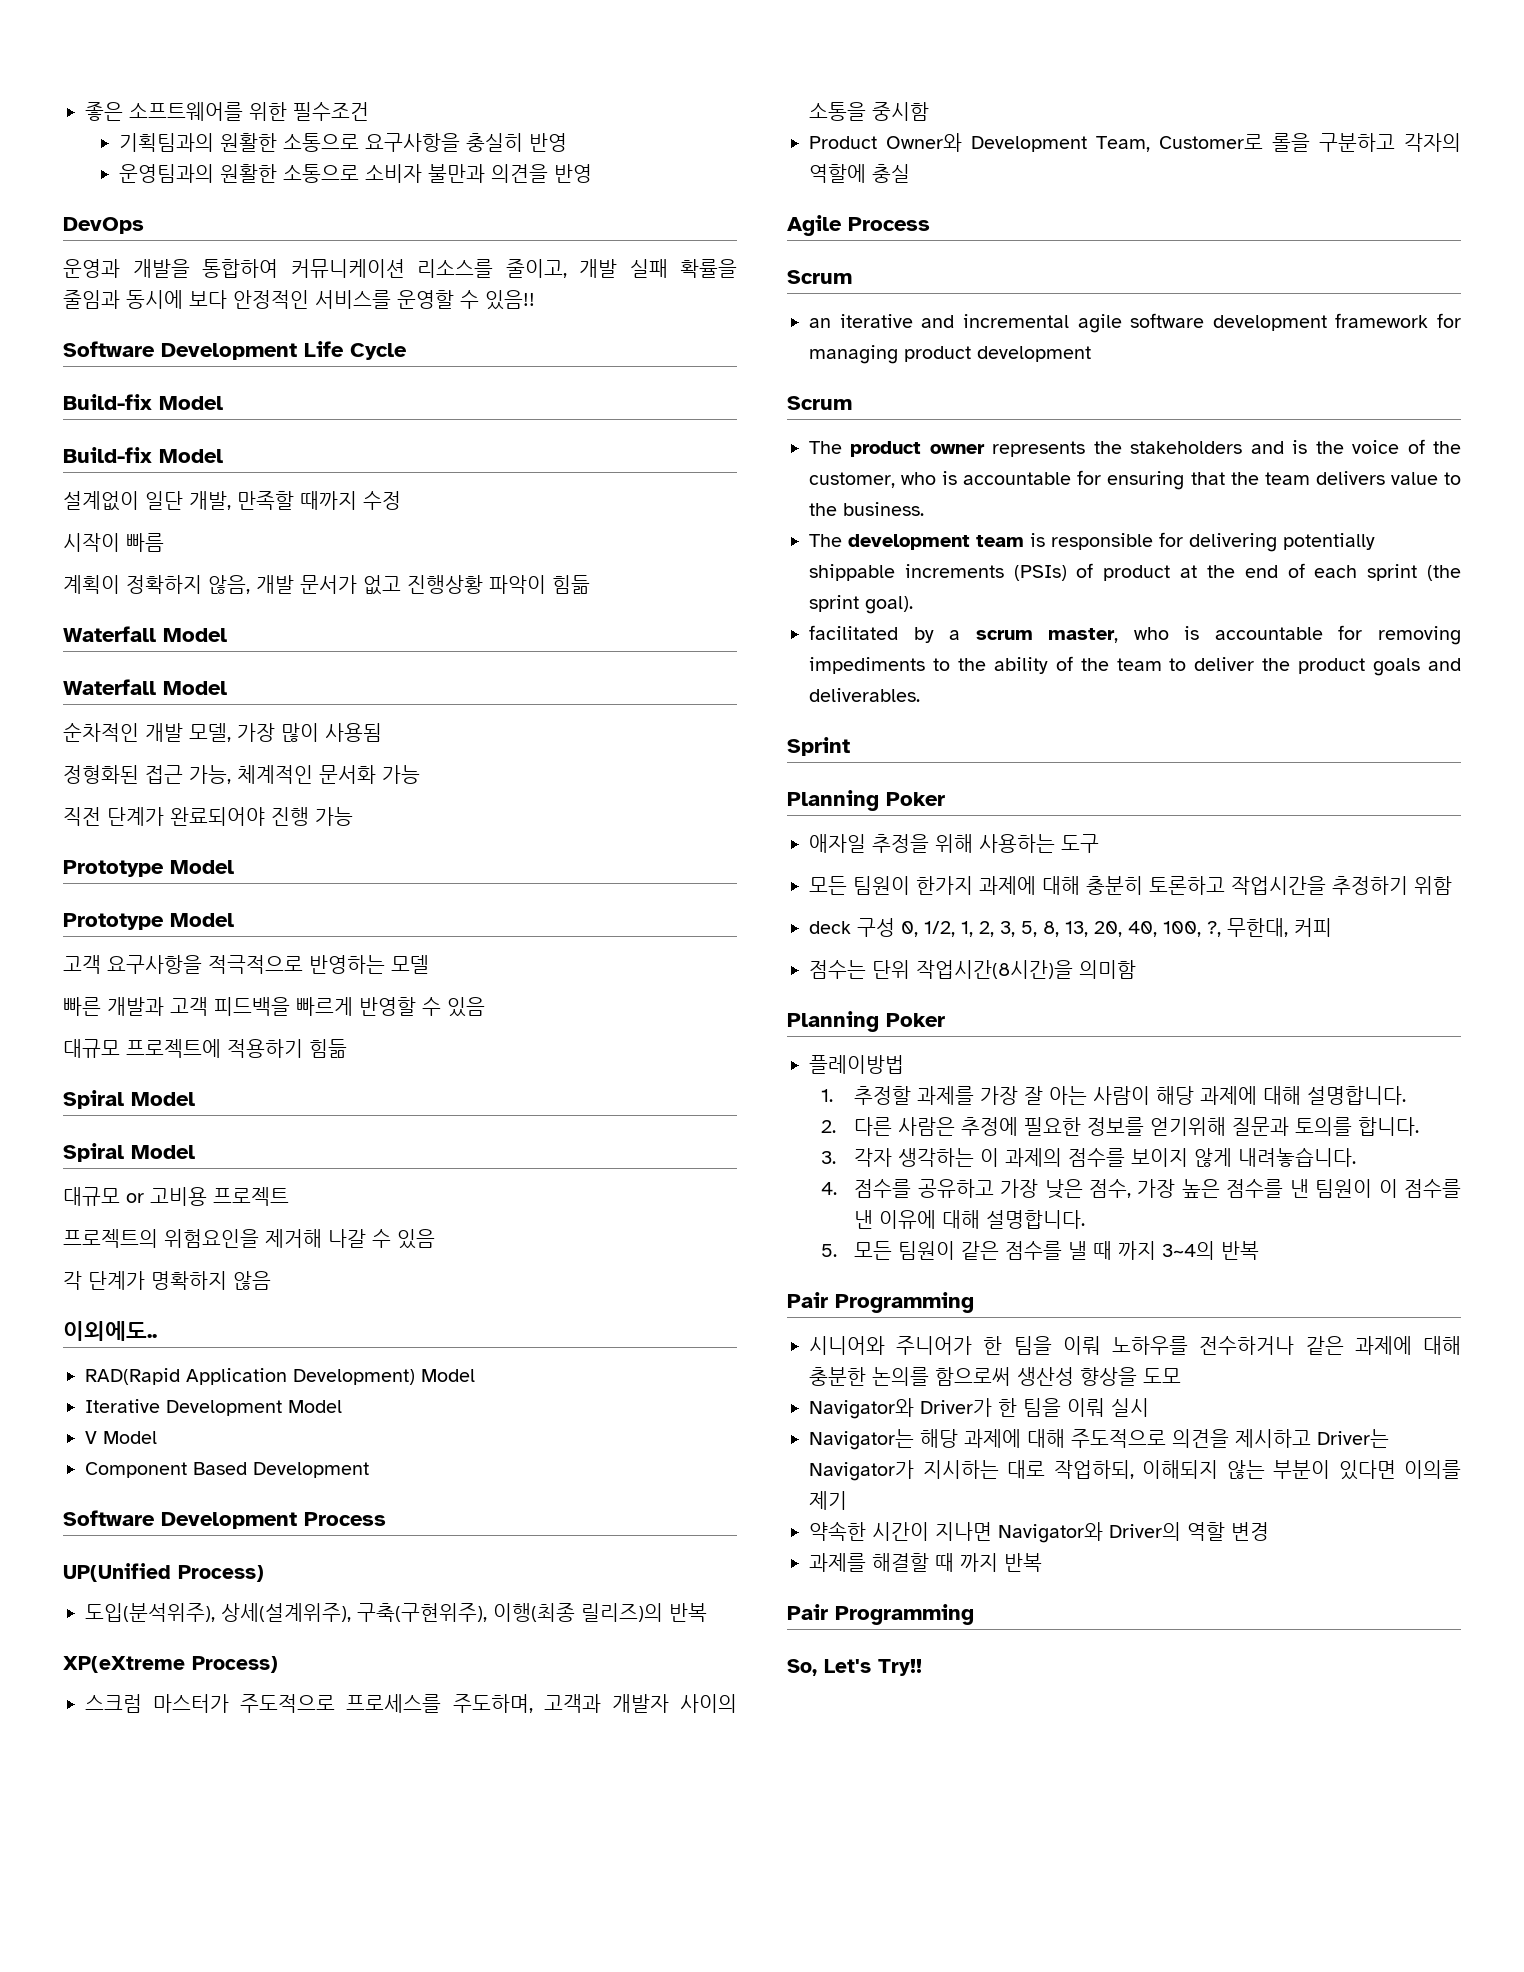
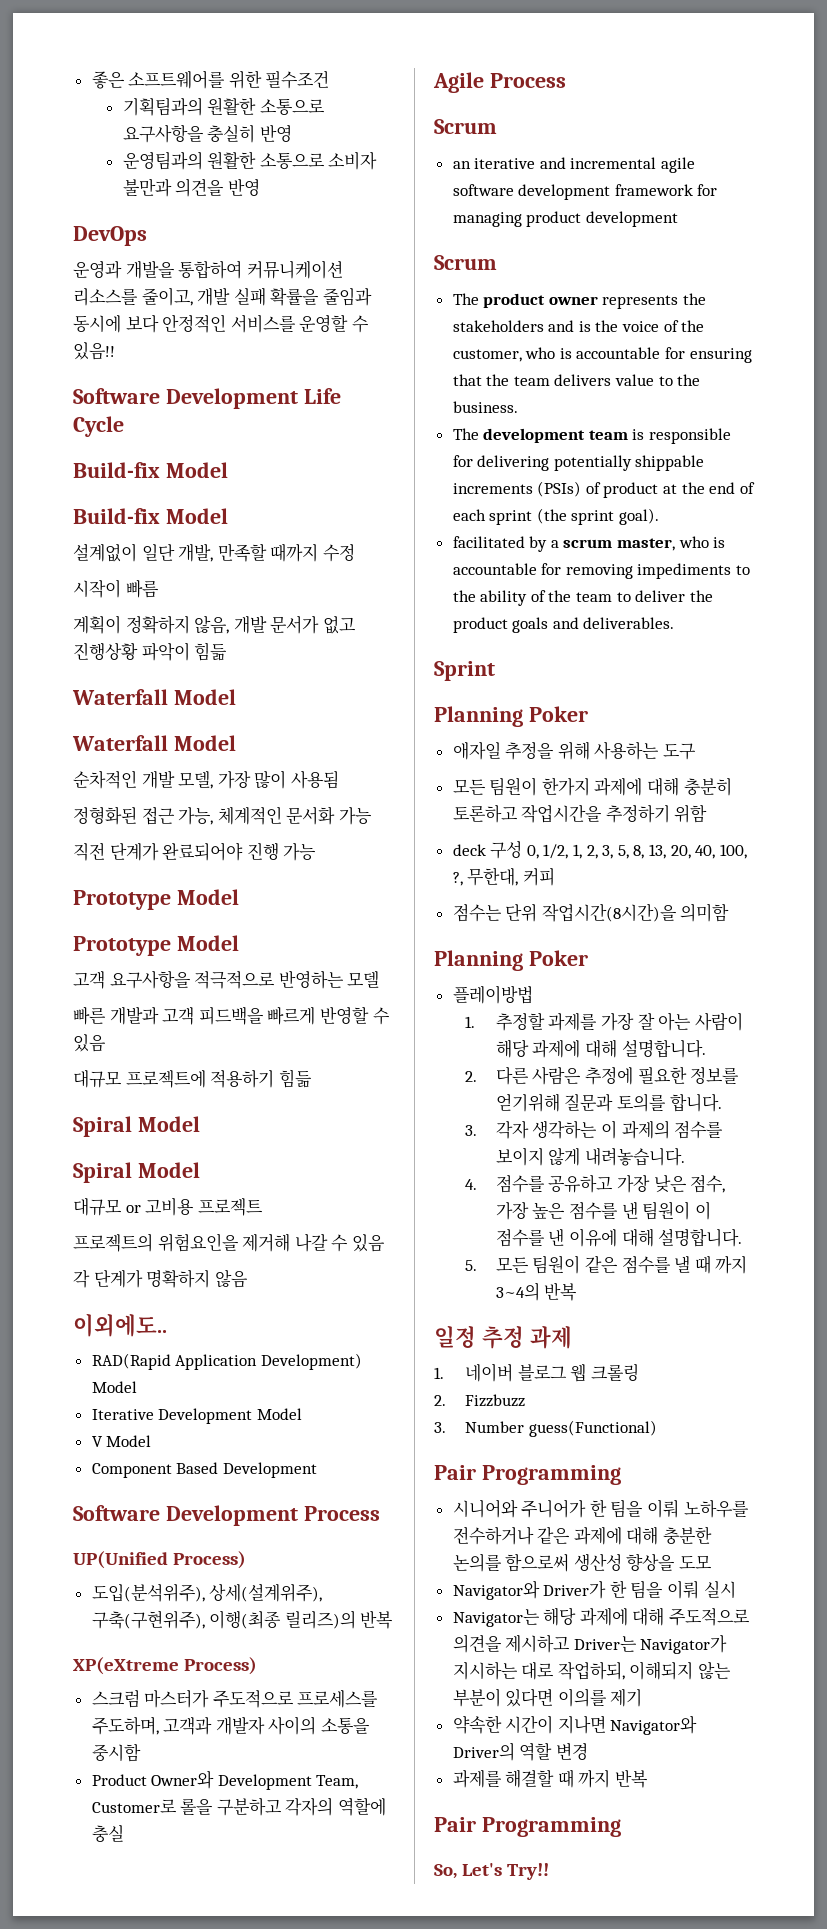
(1260, 1250) none -> [434,1326,572,1349] [434,1363,639,1382] [434,1394,525,1407] [434,1420,657,1437] // 일정 추정 과제 // 1. 네이버 블로그 웹 크롤링 // 2. Fizzbuzz // 3. Number guess(Functional)

